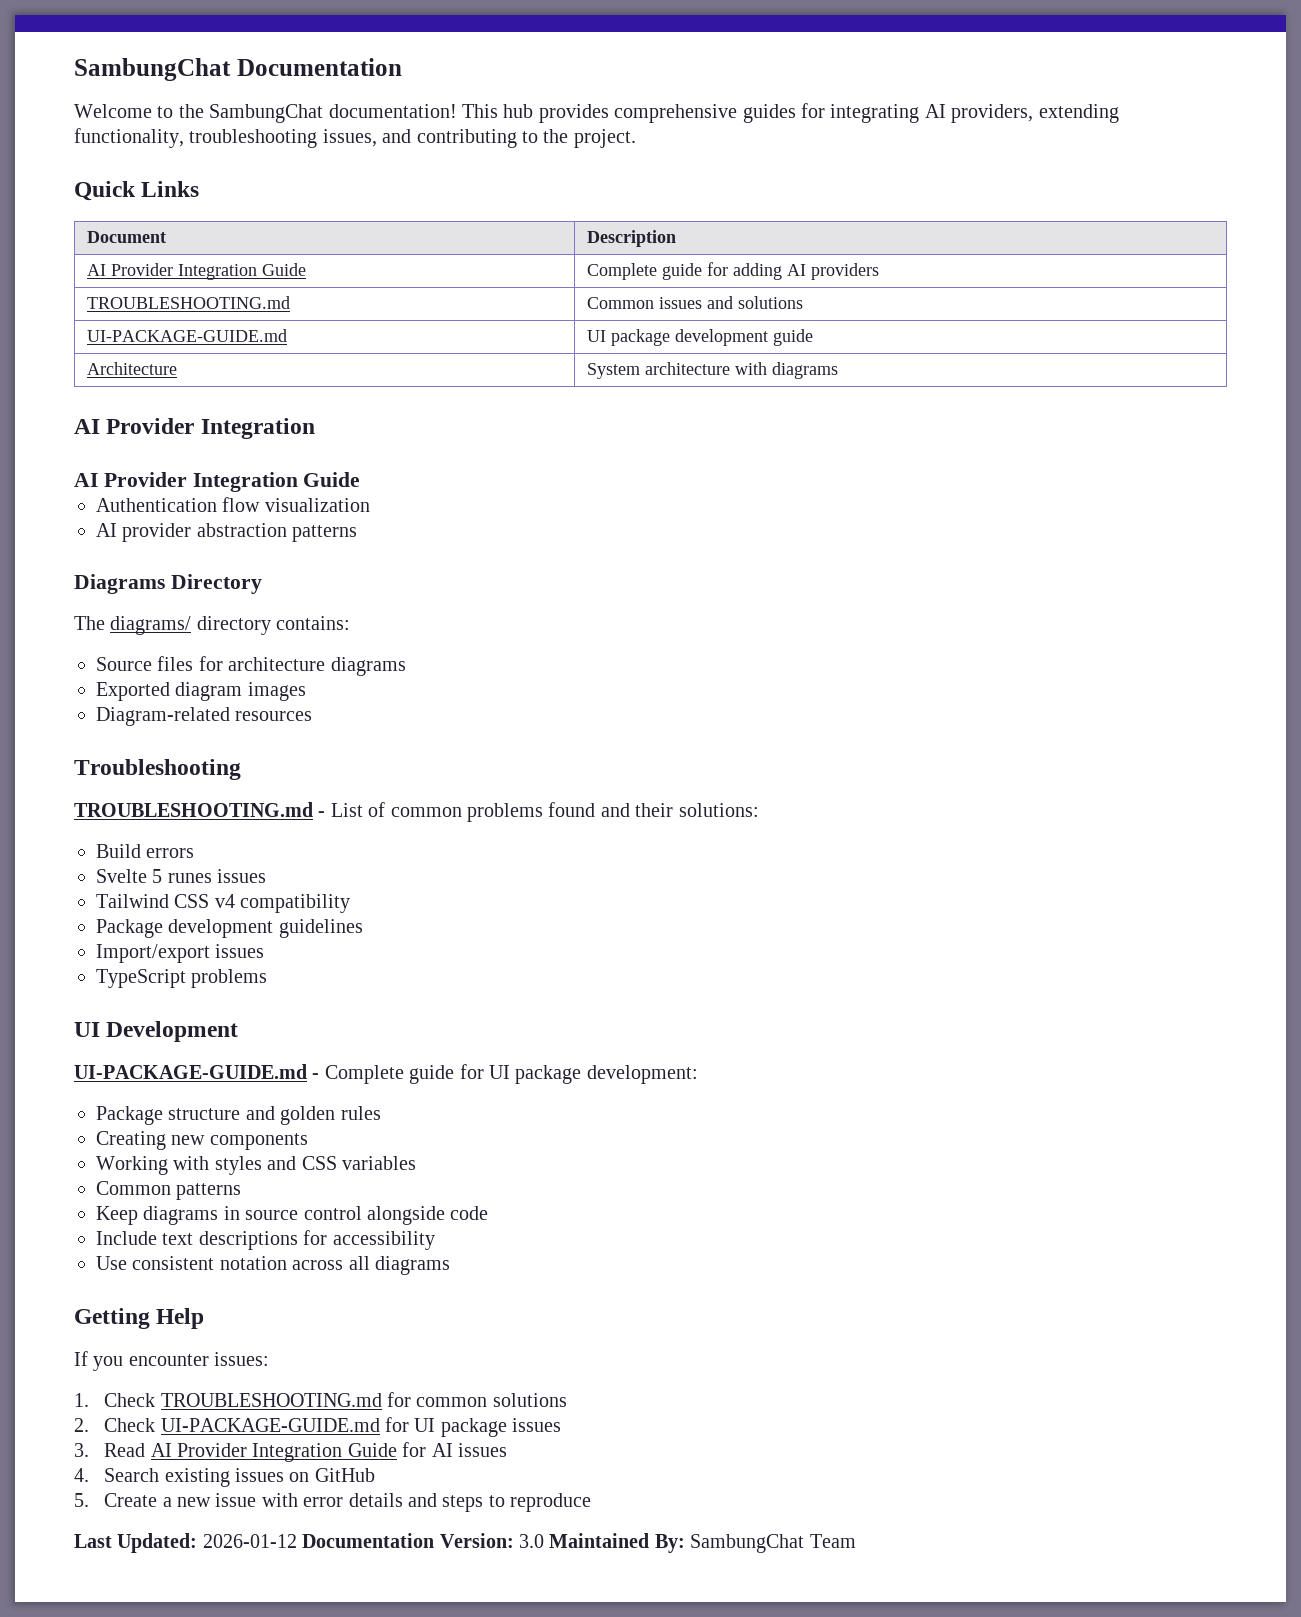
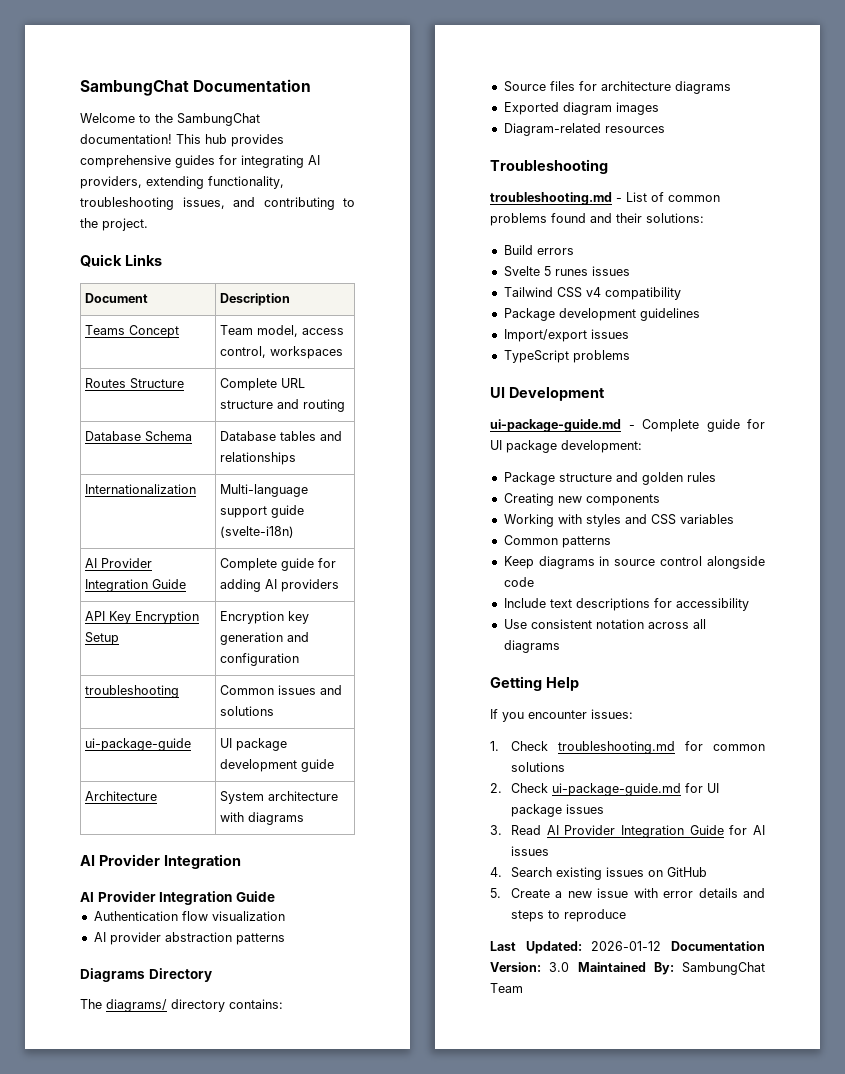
(676, 238) none -> [85,325,180,338] [220,325,345,337] [220,346,344,359] [85,378,185,389] [220,378,306,391] [220,399,346,412] [85,431,193,442] [220,431,343,441] [220,452,297,465] [85,484,197,494] [220,484,309,497] [220,505,305,518] [220,526,295,538] // Teams Concept | Team model, access control, workspaces // Routes Structure | Complete URL structure and routing // Database Schema | Database tables and relationships // Internationalization | Multi-language support guide (svelte-i18n)
[86,296,290,309] TROUBLESHOOTING.md -> [85,611,200,624] [85,632,120,645] [220,611,310,624] [220,632,310,645] [220,653,300,666] [85,685,180,698] API Key Encryption Setup | Encryption key generation and configuration // troubleshooting
[86,329,287,342] UI-PACKAGE-GUIDE.md -> [85,738,192,751] ui-package-guide
[74,802,313,817] TROUBLESHOOTING.md -> [490,192,612,205] troubleshooting.md
[74,1064,307,1079] UI-PACKAGE-GUIDE.md -> [490,419,621,432] ui-package-guide.md
[160,1393,382,1407] TROUBLESHOOTING.md -> [558,741,676,754] troubleshooting.md
[160,1418,380,1432] UI-PACKAGE-GUIDE.md -> [552,783,682,796] ui-package-guide.md

